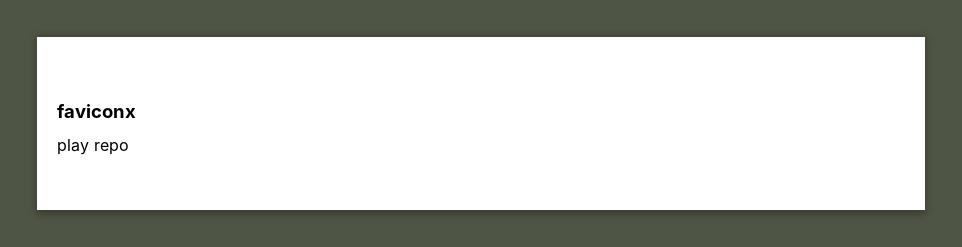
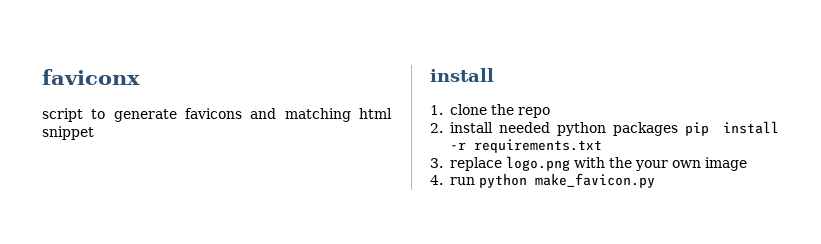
[57,139,129,155] play repo -> [42,108,392,122] [42,126,94,140] [430,68,494,82] [430,104,550,118] [430,121,779,136] [449,139,602,153] [430,156,747,171] [430,173,655,188] script to generate favicons and matching html snippet // install // 1. clone the repo // 2. install needed python packages pip install -r requirements.txt // 3. replace logo.png with the your own image // 4. run python make_favicon.py

